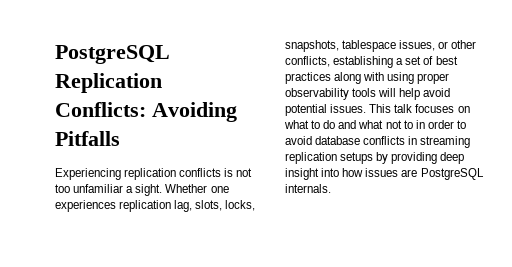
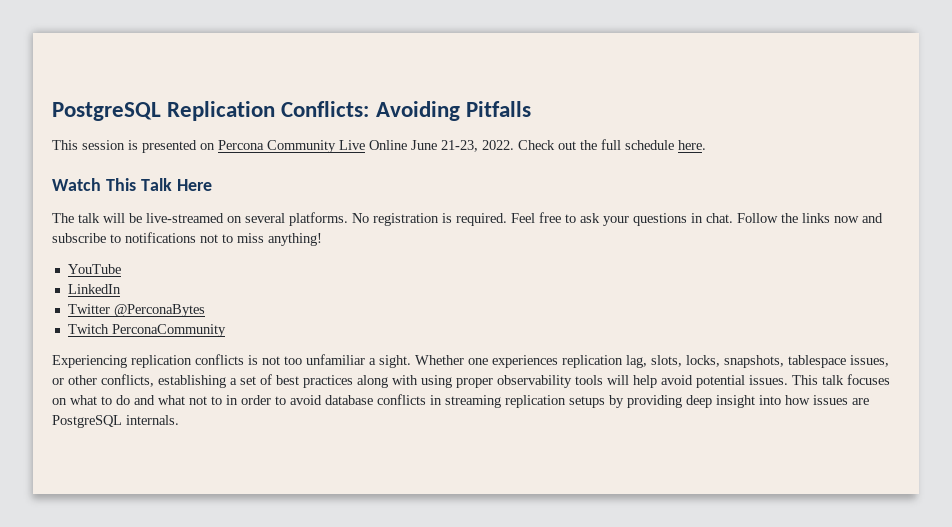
(120, 138) none -> [52,139,706,153] [52,178,212,191] [52,212,883,226] [52,232,322,246] [67,264,121,274] [67,284,121,294] [67,304,205,317] [67,324,226,337] // This session is presented on Percona Community Live Online June 21-23, 2022. Check out the full schedule here. // Watch This Talk Here // The talk will be live-streamed on several platforms. No registration is required. Feel free to ask your questions in chat. Follow the links now and subscribe to notifications not to miss anything! // YouTube // LinkedIn // Twitter @PerconaBytes // Twitch PerconaCommunity

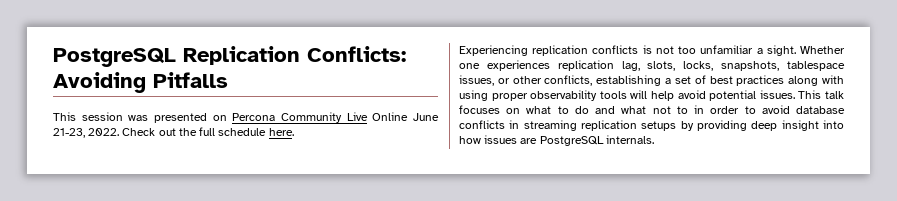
[128,140,138,150] is -> [128,115,149,121] was
[52,178,212,191] [52,212,883,226] [52,232,322,246] [67,264,121,274] [67,284,121,294] [67,304,205,317] [67,324,226,337] // Watch This Talk Here // The talk will be live-streamed on several platforms. No registration is required. Feel free to ask your questions in chat. Follow the links now and subscribe to notifications not to miss anything! // YouTube // LinkedIn // Twitter @PerconaBytes // Twitch PerconaCommunity -> (294, 132) none

